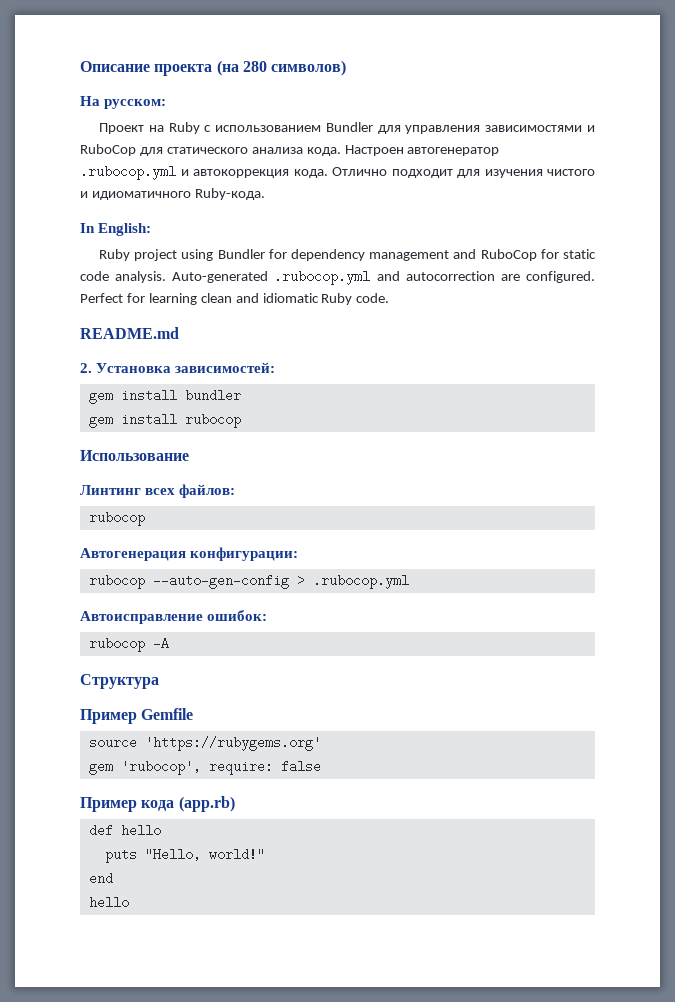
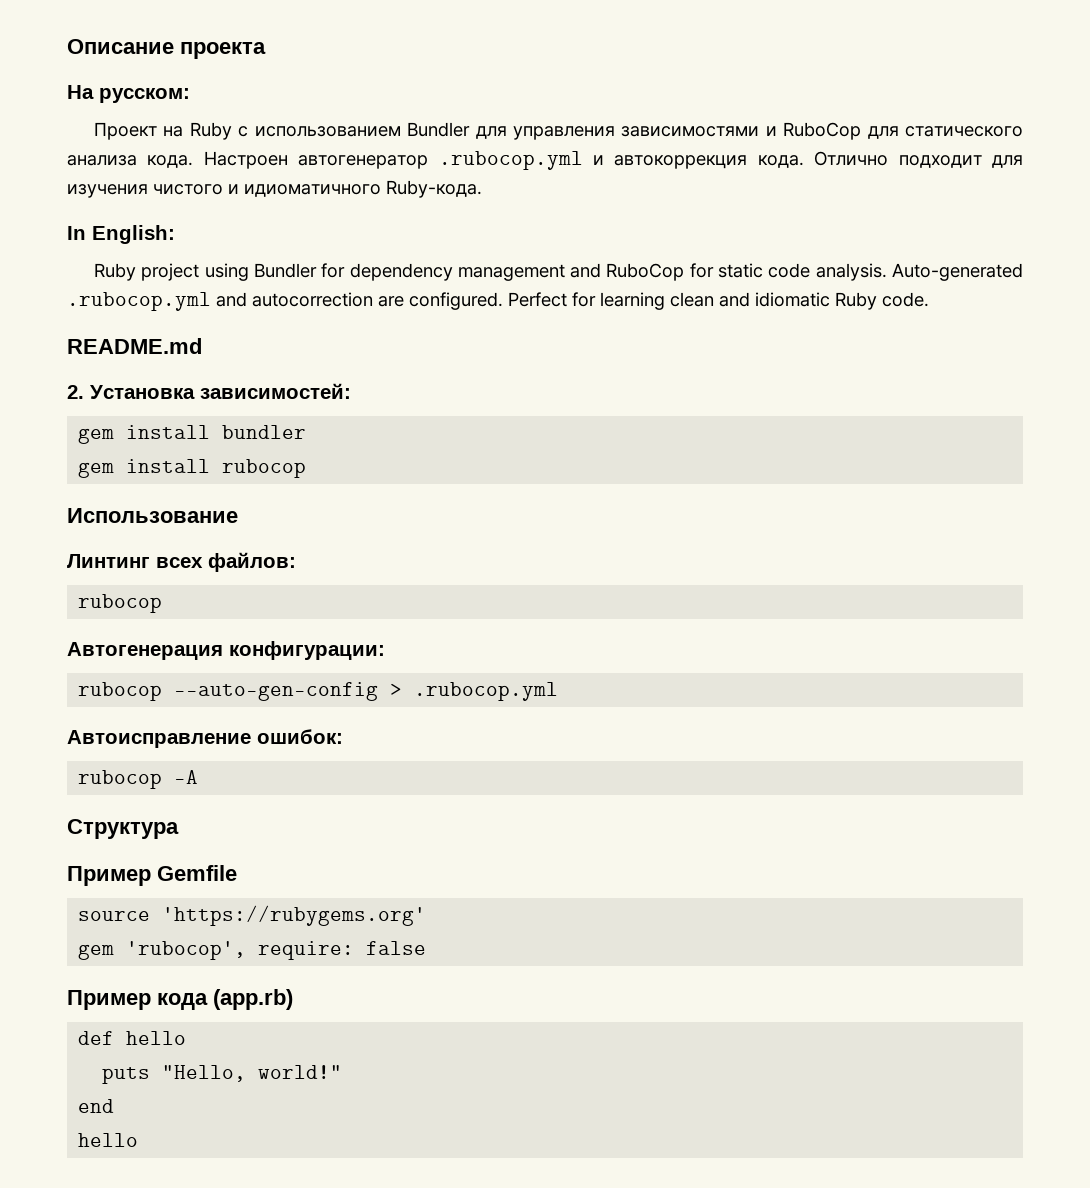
[216,60,347,76] (на 280 символов) -> (266, 50) none

